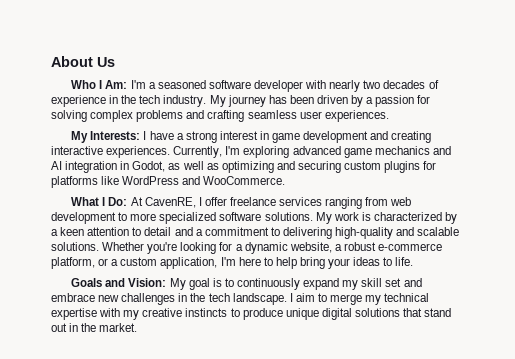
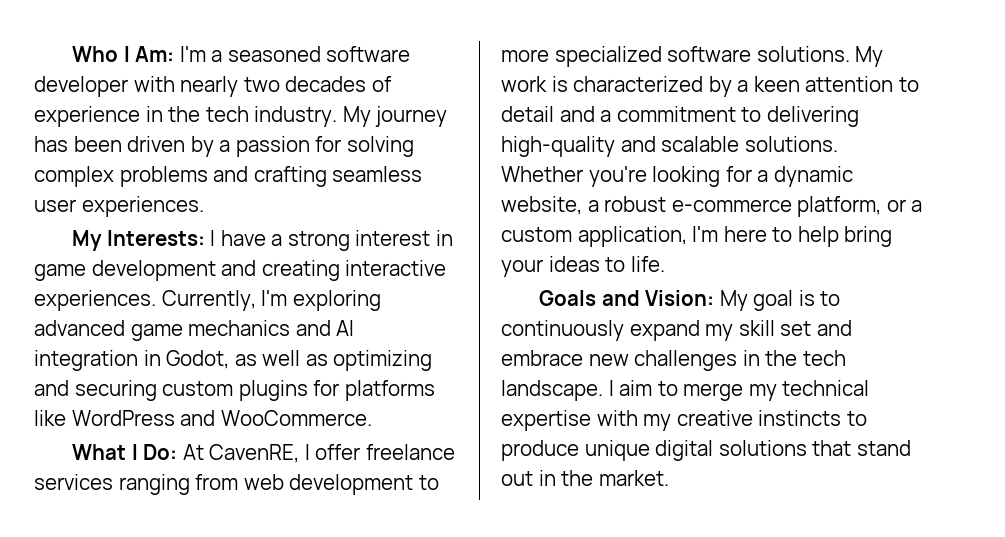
[51,56,115,67] About Us // -> (72, 54) none

